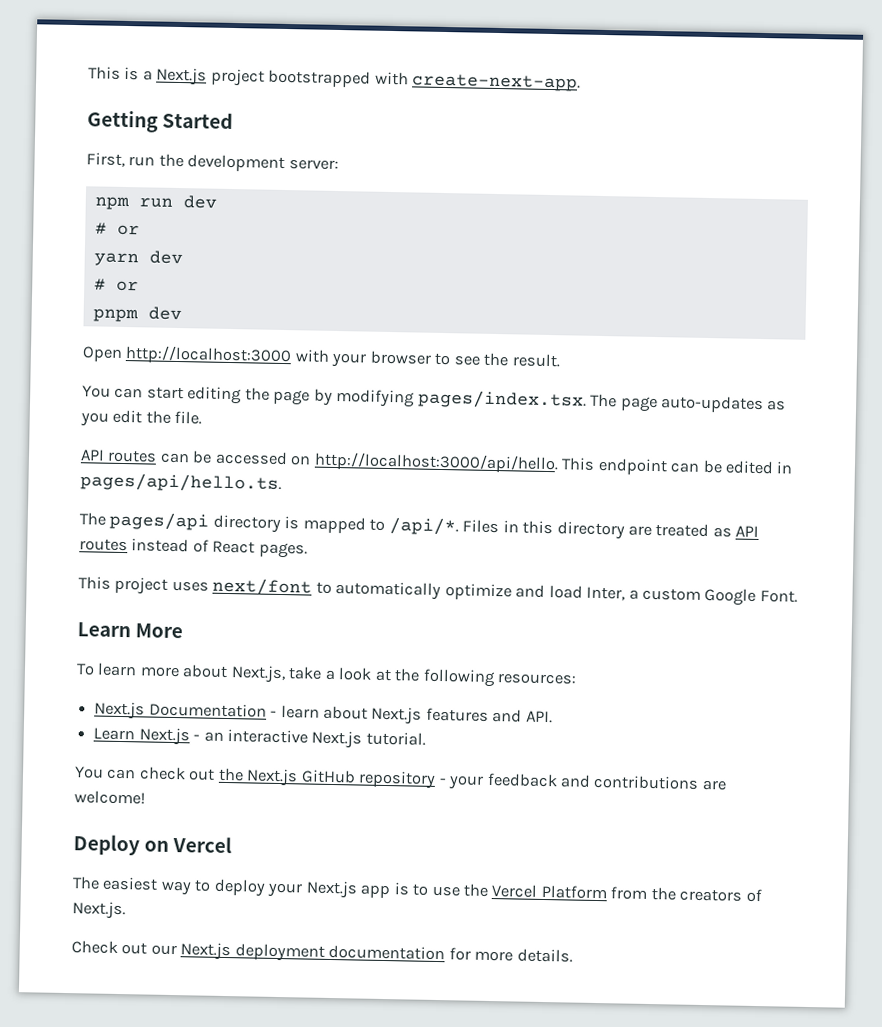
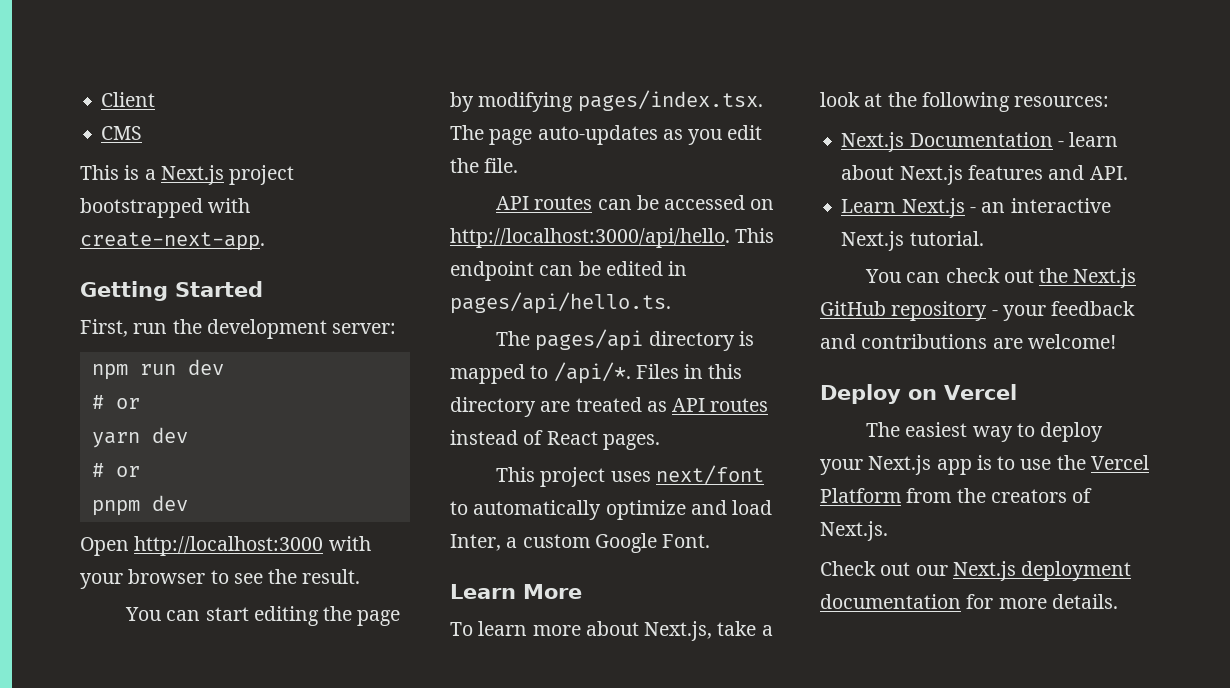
(88, 73) none -> [101,92,156,107] [101,126,143,140] Client // CMS //

